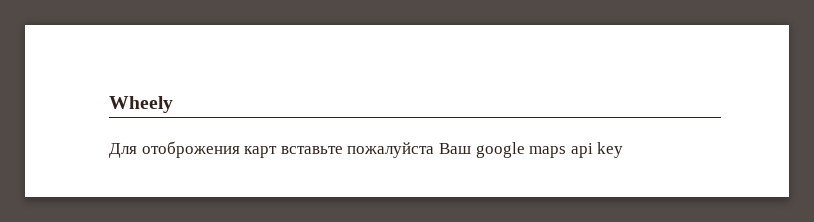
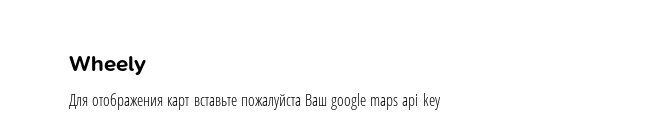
[141,141,240,158] отоброжения -> [92,93,164,110] отображения

